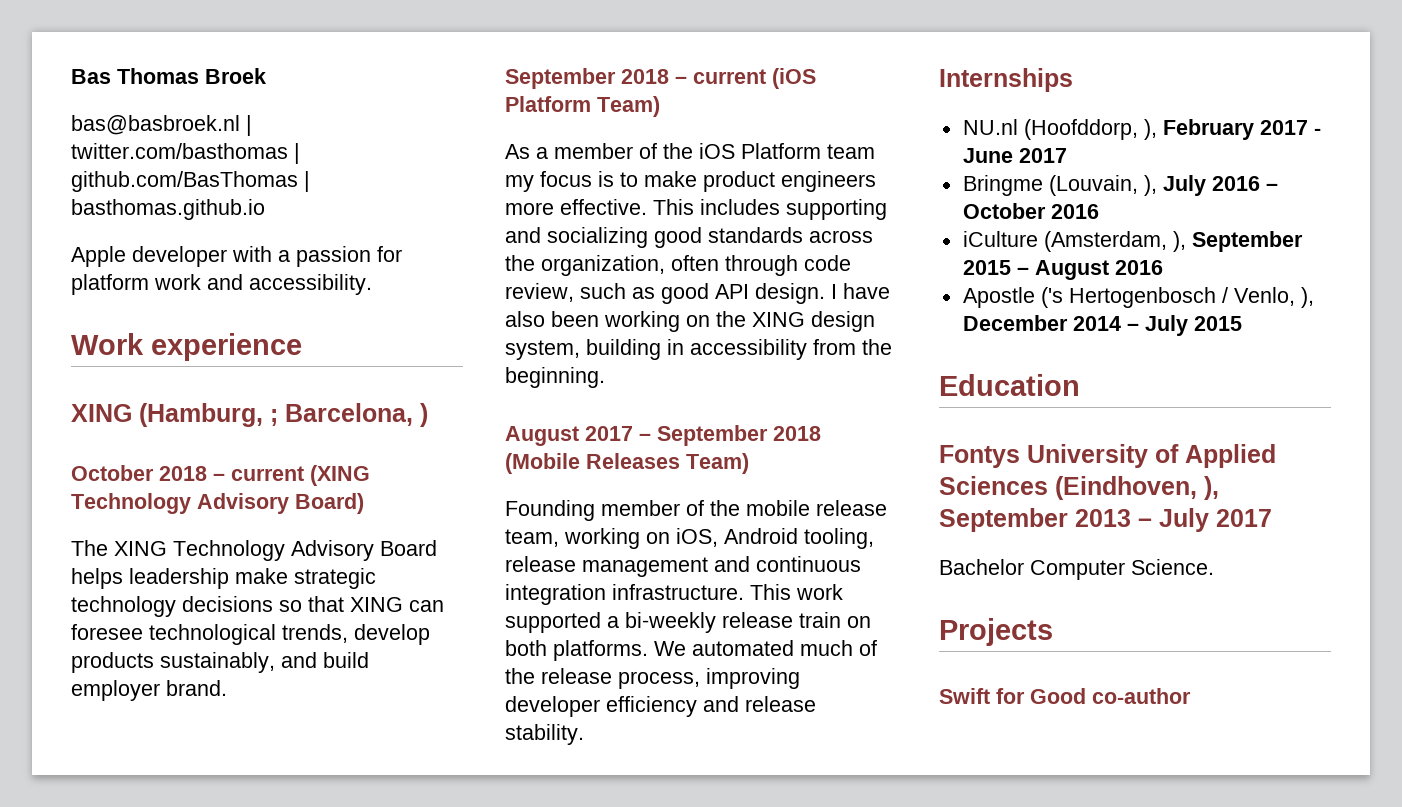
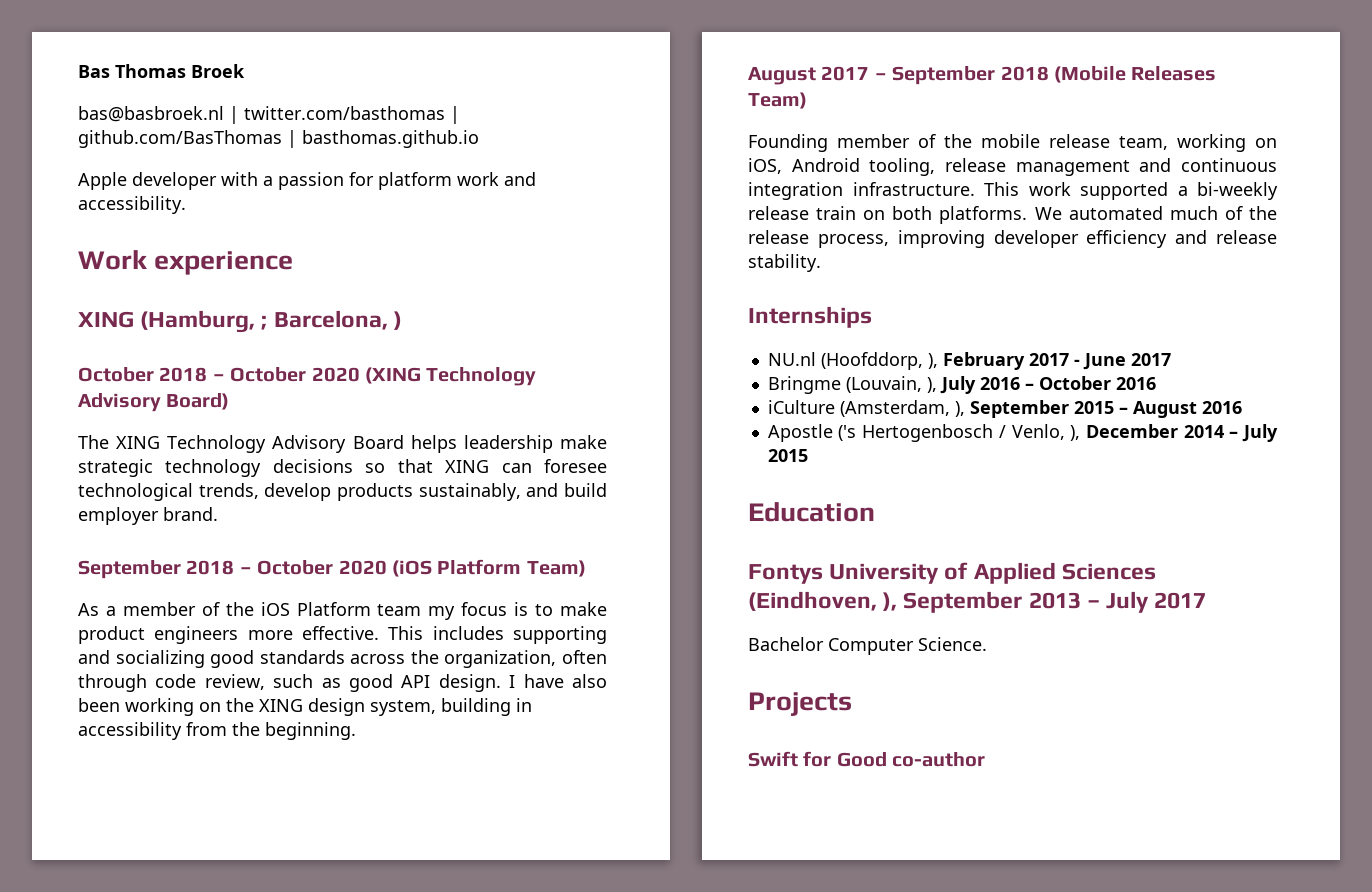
[231,466,304,481] current -> [230,367,360,382] October 2020
[693,69,766,84] current -> [257,560,387,575] October 2020

